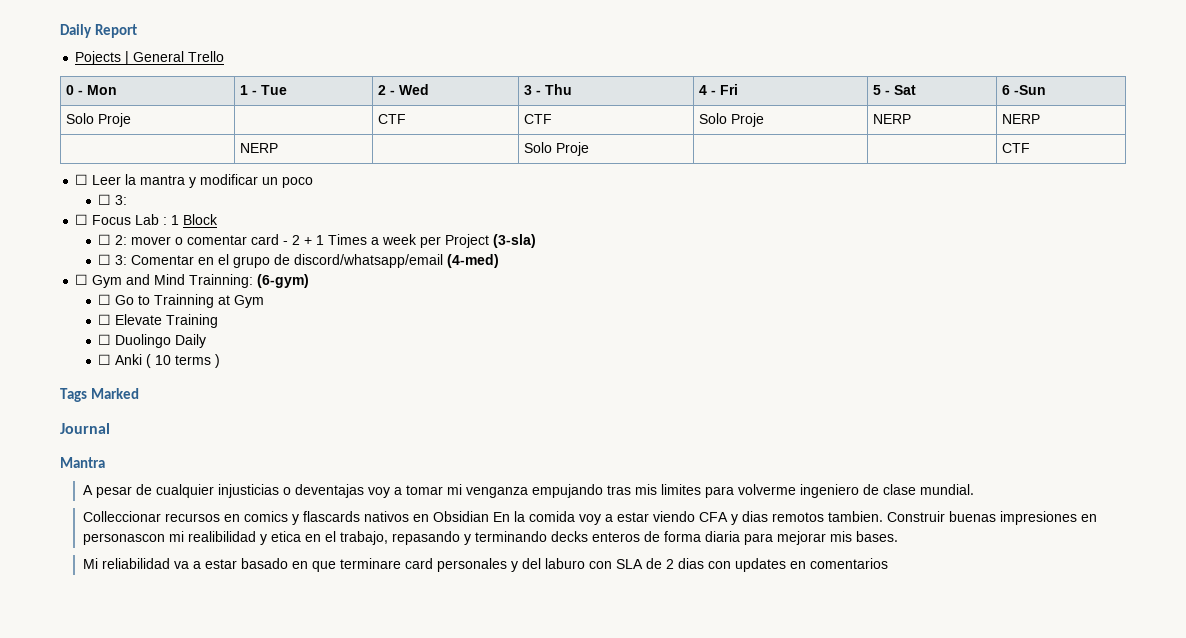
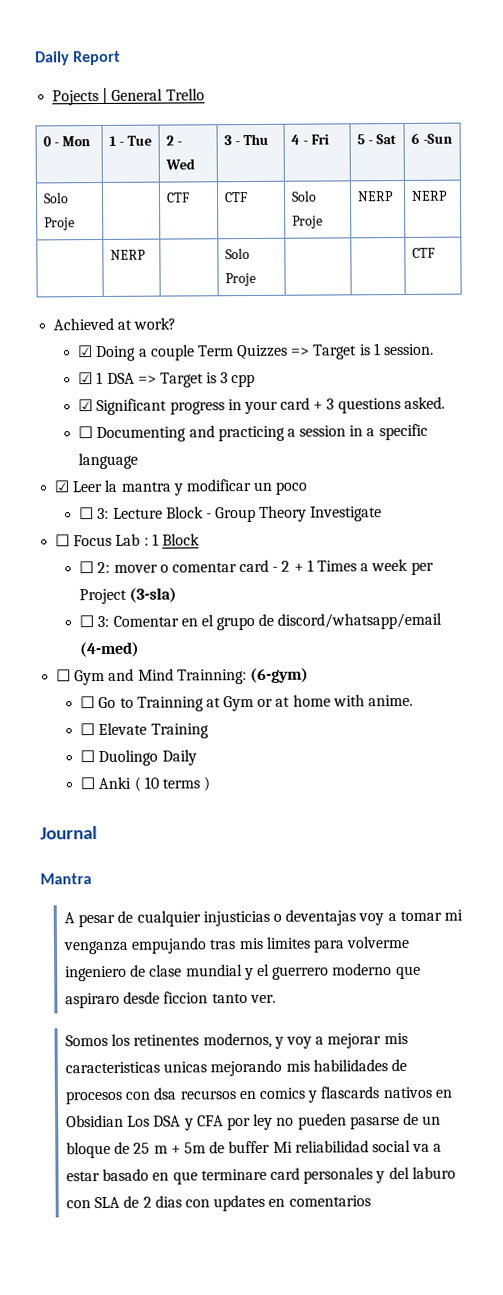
[75,174,89,185] ☐ -> [53,317,177,331] [77,343,434,362] [78,371,256,388] [78,396,445,416] [78,423,428,443] [78,452,139,470] [54,480,70,493] Achieved at work? // ☑ Doing a couple Term Quizzes => Target is 1 session. // ☑ 1 DSA => Target is 3 cpp // ☑ Significant progress in your card + 3 questions asked. // ☐ Documenting and practicing a session in a specific language // ☑
(128, 200) none -> [112,505,383,523] Lecture Block - Group Theory Investigate
(265, 301) none -> [257,694,413,707] or at home with anime.
[60,388,140,402] // Tags Marked -> (211, 784) none
[919,484,974,495] [82,511,161,522] mundial. // Colleccionar -> [185,963,421,981] [65,991,276,1009] [65,1032,408,1049] [65,1058,408,1077] [65,1087,177,1105] mundial y el guerrero moderno que aspiraro desde ficcion tanto ver. // Somos los retinentes modernos, y voy a mejorar mis caracteristicas unicas mejorando mis habilidades de procesos con dsa
[492,511,1097,525] [82,531,898,545] En la comida voy a estar viendo CFA y dias remotos tambien. Construir buenas impresiones en personascon mi realibilidad y etica en el trabajo, repasando y terminando decks enteros de forma diaria para mejorar mis bases. // -> [127,1112,442,1131] [66,1140,271,1159] Los DSA y CFA por ley no pueden pasarse de un bloque de 25 m + 5m de buffer
(170, 563) none -> [371,1139,411,1153] social

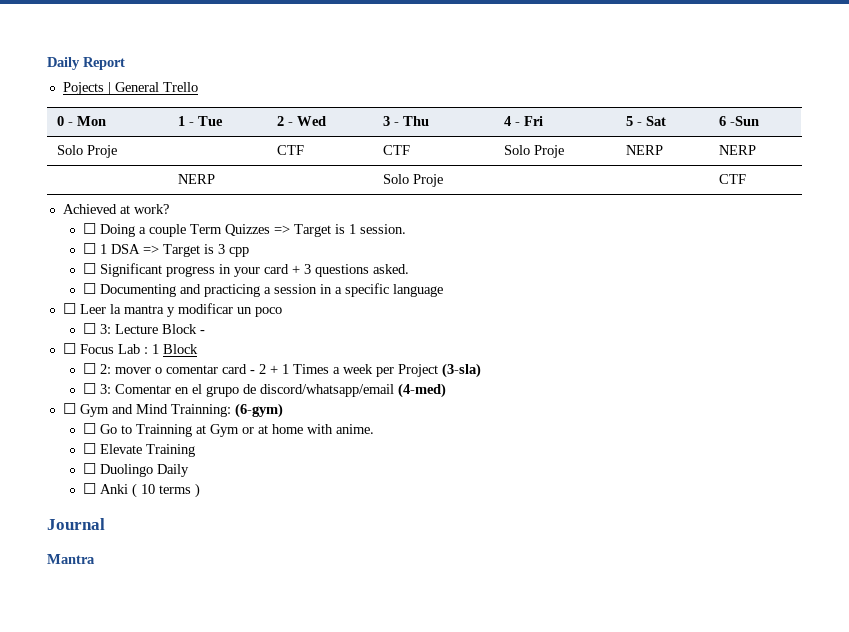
[77,345,94,358] ☑ -> [83,223,97,234] ☐
[78,372,94,385] ☑ -> [83,243,97,254] ☐
[78,399,94,412] ☑ -> [83,263,97,274] ☐
[54,480,70,493] ☑ -> [62,303,76,314] ☐
[215,505,383,523] Group Theory Investigate -> (206, 332) none
[64,909,463,928] [63,935,410,955] [65,963,421,982] [65,991,276,1009] [65,1032,408,1049] [65,1058,408,1077] [65,1086,452,1105] [66,1112,442,1131] [66,1139,443,1159] [66,1166,456,1185] [66,1194,371,1212] // A pesar de cualquier injusticias o deventajas voy a tomar mi venganza empujando tras mis limites para volverme ingeniero de clase mundial y el guerrero moderno que aspiraro desde ficcion tanto ver. // Somos los retinentes modernos, y voy a mejorar mis caracteristicas unicas mejorando mis habilidades de procesos con dsa recursos en comics y flascards nativos en Obsidian Los DSA y CFA por ley no pueden pasarse de un bloque de 25 m + 5m de buffer Mi reliabilidad social va a estar basado en que terminare card personales y del laburo con SLA de 2 dias con updates en comentarios -> (95, 559) none

